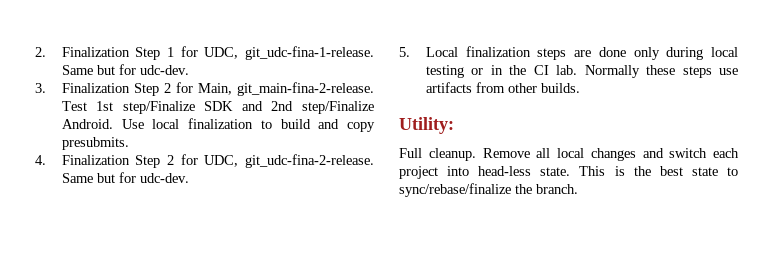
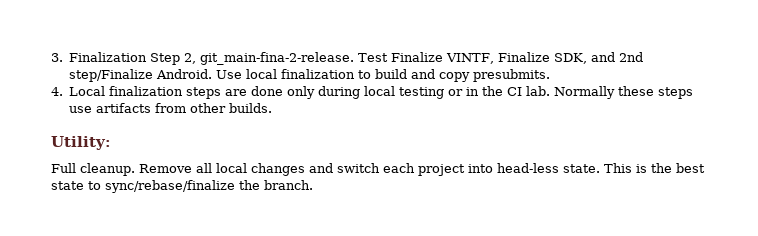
[35,46,374,60] [61,64,189,75] [35,82,374,96] [61,101,234,114] 2. Finalization Step 1 for UDC, git_udc-fina-1-release. Same but for udc-dev. // 3. Finalization Step 2 for Main, git_main-fina-2-release. Test 1st step/Finalize SDK -> [51,52,588,65] 3. Finalization Step 2, git_main-fina-2-release. Test Finalize VINTF, Finalize SDK,
[61,154,374,168] [61,172,189,183] [399,47,410,57] Finalization Step 2 for UDC, git_udc-fina-2-release. Same but for udc-dev. // 5. -> (63, 91) none

